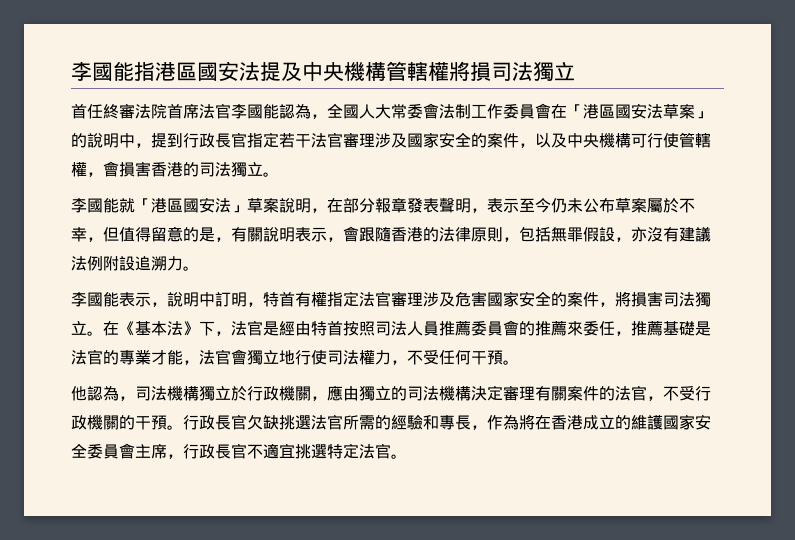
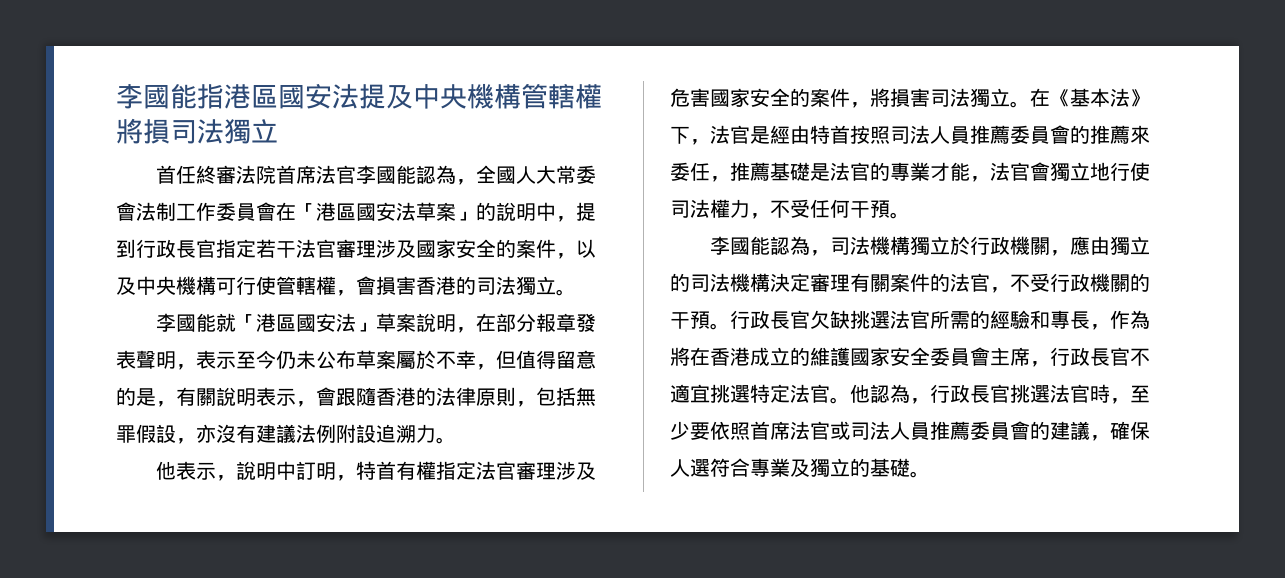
[71,292,119,307] 李國能 -> [155,461,176,480] 他
[71,386,87,401] 他 -> [709,236,770,255] 李國能
(407, 456) none -> [850,384,1150,404] [670,421,1150,441] [670,458,930,478] 他認為，行政長官挑選法官時，至少要依照首席法官或司法人員推薦委員會的建議，確保人選符合專業及獨立的基礎。

